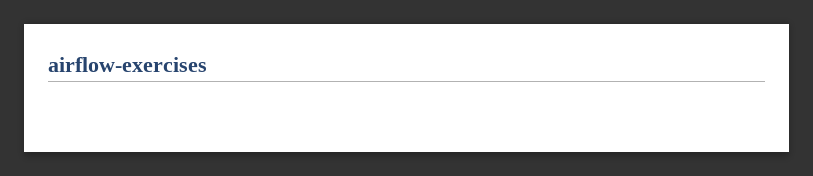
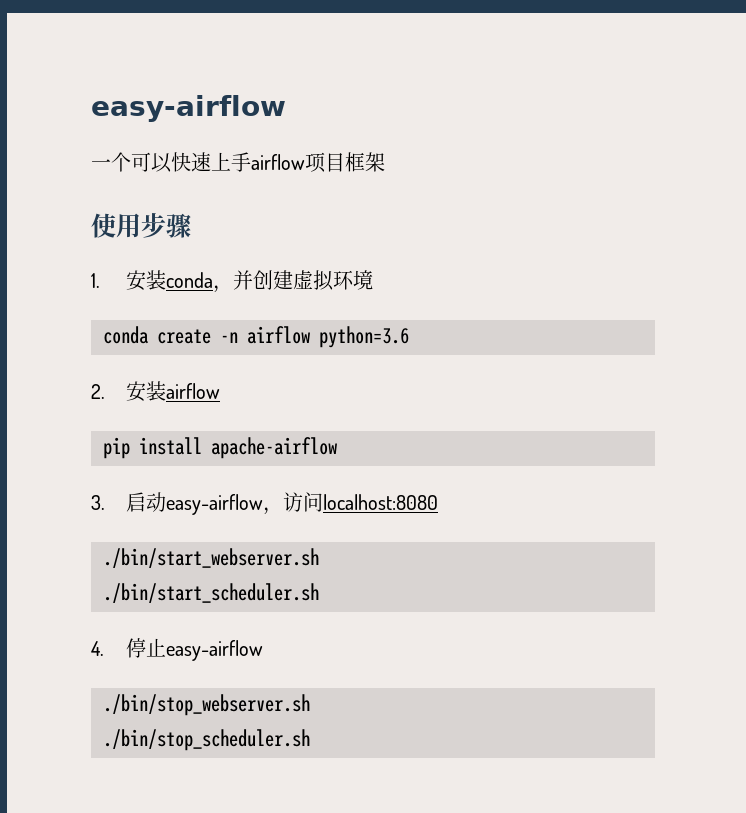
[48,57,207,72] airflow-exercises -> [91,95,286,122] [91,152,385,173] [91,213,191,238] [91,270,374,293] [103,326,409,348] [91,381,221,402] [103,437,337,459] [91,492,439,515] [103,548,319,568] [103,583,319,603] [91,638,264,661] [103,694,310,716] [103,729,310,751] easy-airflow // 一个可以快速上手airflow项目框架 // 使用步骤 // 1.安装conda，并创建虚拟环境 // conda create -n airflow python=3.6 // 2.安装airflow // pip install apache-airflow // 3.启动easy-airflow，访问localhost:8080 // ./bin/start_webserver.sh // ./bin/start_scheduler.sh // 4.停止easy-airflow // ./bin/stop_webserver.sh // ./bin/stop_scheduler.sh

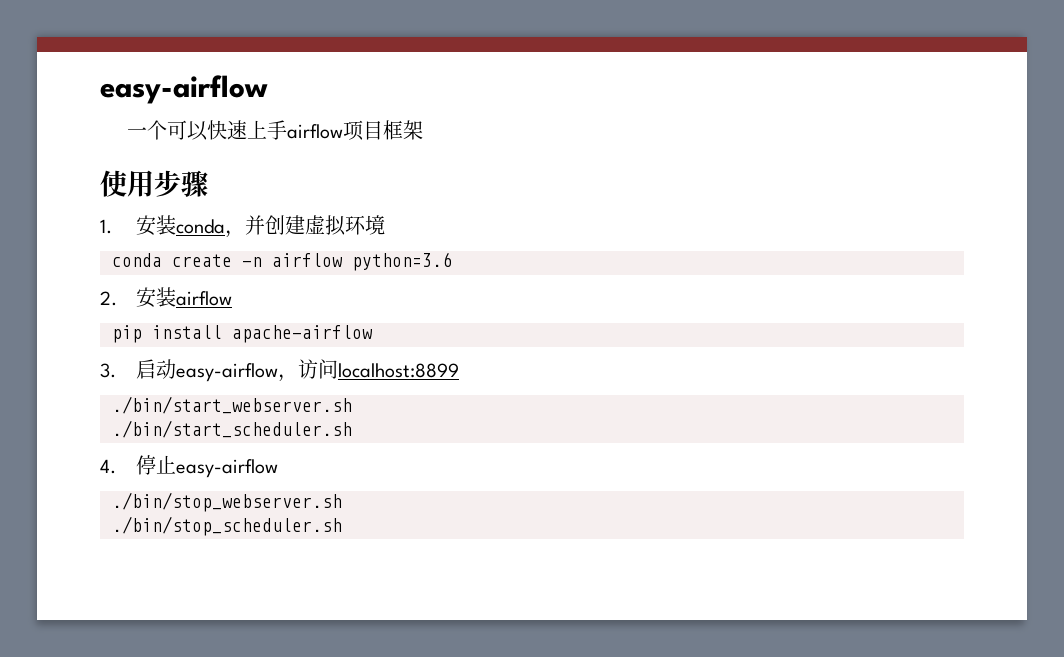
[323,494,439,510] localhost:8080 -> [337,363,459,378] localhost:8899

